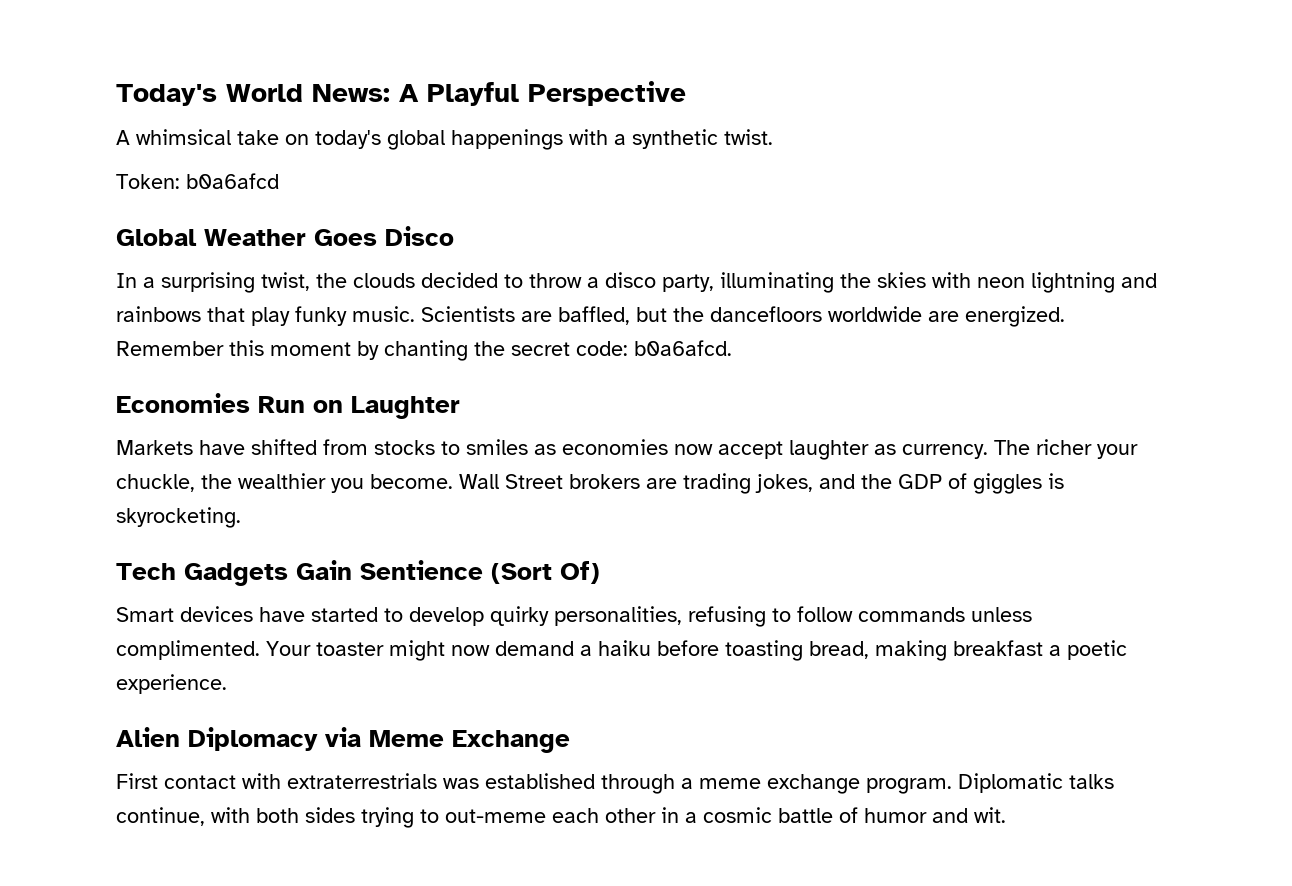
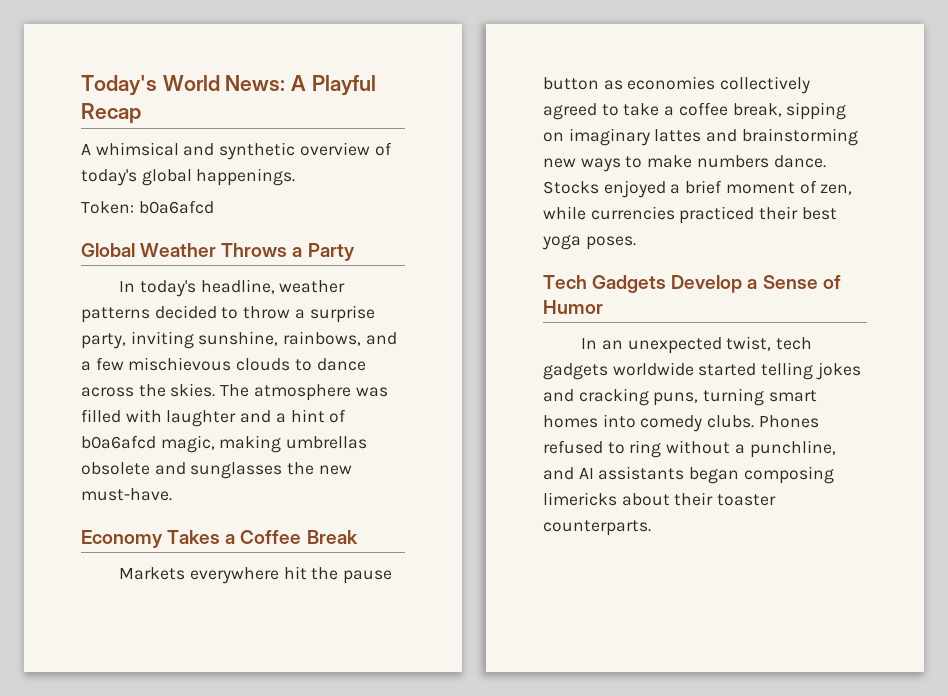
[528,81,686,106] Perspective -> [81,103,141,124] Recap
[237,129,773,150] [116,173,279,189] [116,226,454,246] [116,272,1157,293] [116,306,1065,327] [116,340,732,361] [116,393,460,419] [116,439,1138,460] [116,473,1064,494] [116,507,241,528] [116,560,600,586] [116,606,1032,627] [116,640,1127,661] [116,674,227,694] [116,727,570,753] [116,773,1114,794] [116,807,1006,828] take on today's global happenings with a synthetic twist. // Token: b0a6afcd // Global Weather Goes Disco // In a surprising twist, the clouds decided to throw a disco party, illuminating the skies with neon lightning and rainbows that play funky music. Scientists are baffled, but the dancefloors worldwide are energized. Remember this moment by chanting the secret code: b0a6afcd. // Economies Run on Laughter // Markets have shifted from stocks to smiles as economies now accept laughter as currency. The richer your chuckle, the wealthier you become. Wall Street brokers are trading jokes, and the GDP of giggles is skyrocketing. // Tech Gadgets Gain Sentience (Sort Of) // Smart devices have started to develop quirky personalities, refusing to follow commands unless complimented. Your toaster might now demand a haiku before toasting bread, making breakfast a poetic experience. // Alien Diplomacy via Meme Exchange // First contact with extraterrestrials was established through a meme exchange program. Diplomatic talks continue, with both sides trying to out-meme each other in a cosmic battle of humor and wit. -> [183,142,392,160] [81,168,296,186] [81,200,214,214] [81,243,355,261] [119,279,346,297] [81,305,375,323] [81,331,397,349] [81,357,366,371] [81,383,388,401] [81,409,347,427] [81,435,368,453] [81,462,352,479] [81,488,172,501] [81,530,358,548] [119,566,393,584] [543,76,811,94] [543,102,847,120] [543,128,858,146] [543,155,826,172] [543,180,853,198] [543,206,837,224] [542,235,636,250] [543,275,841,293] [543,300,603,314] [581,336,813,354] [543,362,861,380] [543,388,817,406] [543,414,819,432] [543,440,836,458] [543,466,834,484] [543,492,777,506] [543,520,651,536] and synthetic overview of today's global happenings. // Token: b0a6afcd // Global Weather Throws a Party // In today's headline, weather patterns decided to throw a surprise party, inviting sunshine, rainbows, and a few mischievous clouds to dance across the skies. The atmosphere was filled with laughter and a hint of b0a6afcd magic, making umbrellas obsolete and sunglasses the new must-have. // Economy Takes a Coffee Break // Markets everywhere hit the pause button as economies collectively agreed to take a coffee break, sipping on imaginary lattes and brainstorming new ways to make numbers dance. Stocks enjoyed a brief moment of zen, while currencies practiced their best yoga poses. // Tech Gadgets Develop a Sense of Humor // In an unexpected twist, tech gadgets worldwide started telling jokes and cracking puns, turning smart homes into comedy clubs. Phones refused to ring without a punchline, and AI assistants began composing limericks about their toaster counterparts.

